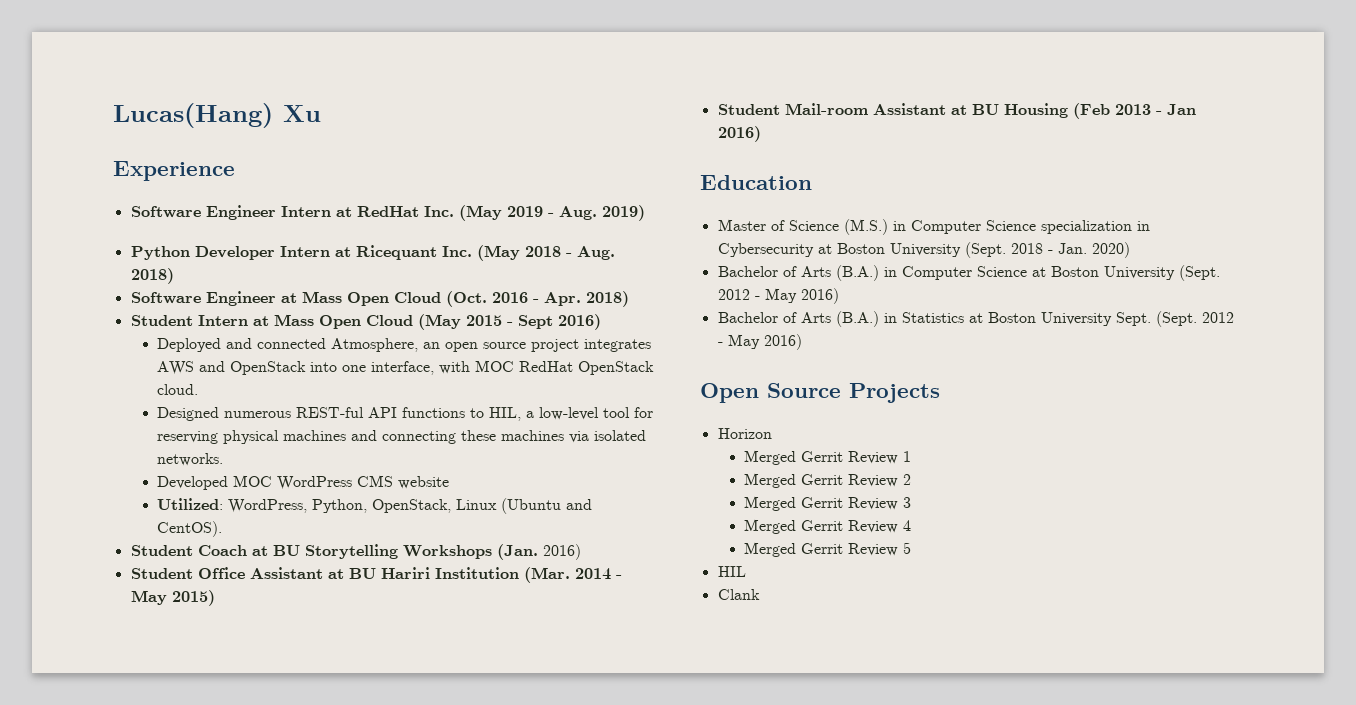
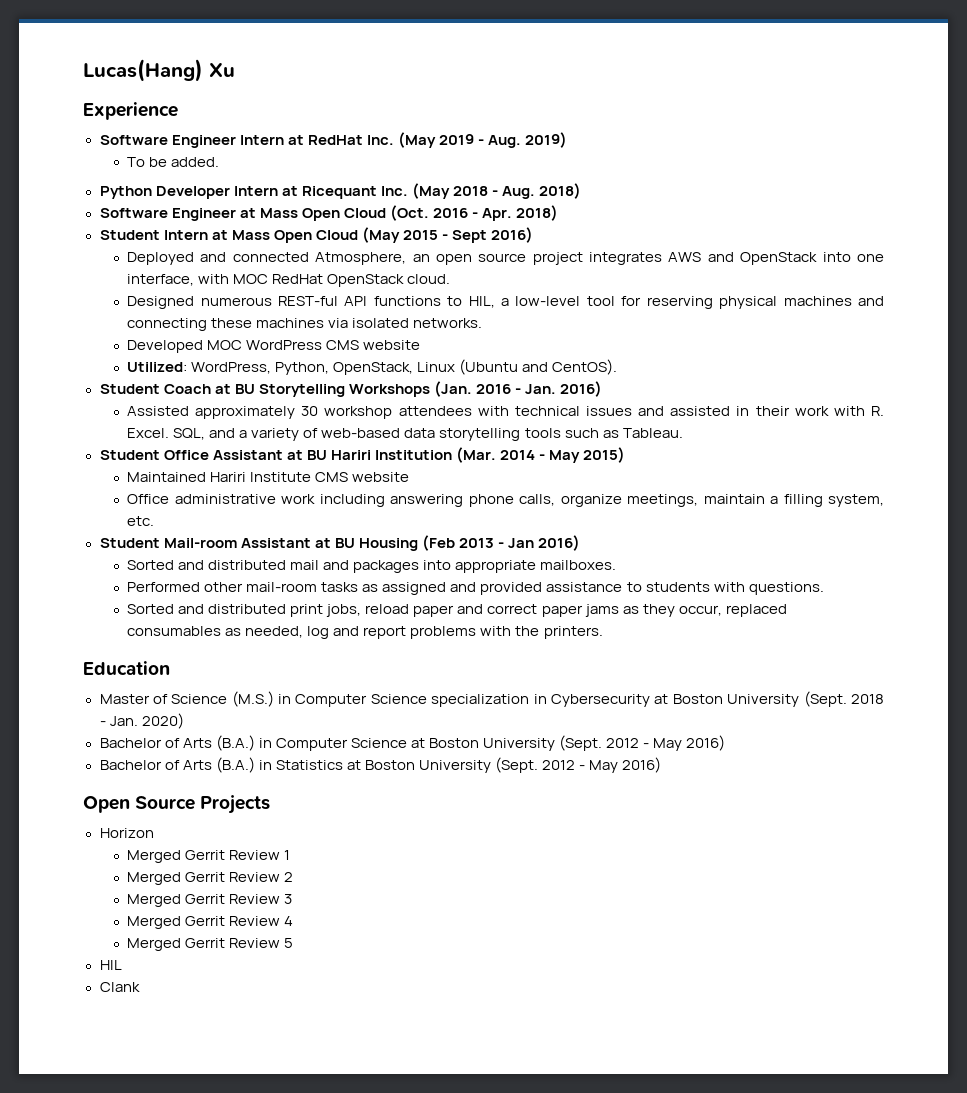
(645, 213) none -> [127,157,220,167] // To be added.
[542,544,581,560] 2016) -> [475,381,603,397] [127,406,884,419] [127,428,683,441] 2016 - Jan. 2016) // Assisted approximately 30 workshop attendees with technical issues and assisted in their work with R. Excel. SQL, and a variety of web-based data storytelling tools such as Tableau.
(215, 598) none -> [127,472,410,482] [127,494,884,507] [127,516,155,526] // Maintained Hariri Institute CMS website // Office administrative work including answering phone calls, organize meetings, maintain a filling system, etc.
(761, 134) none -> [127,560,617,573] [127,582,824,595] [127,604,787,617] [127,626,603,639] // Sorted and distributed mail and packages into appropriate mailboxes. // Performed other mail-room tasks as assigned and provided assistance to students with questions. // Sorted and distributed print jobs, reload paper and correct paper jams as they occur, replaced consumables as needed, log and report problems with the printers.
[1115,312,1151,326] Sept. -> (491, 766) none

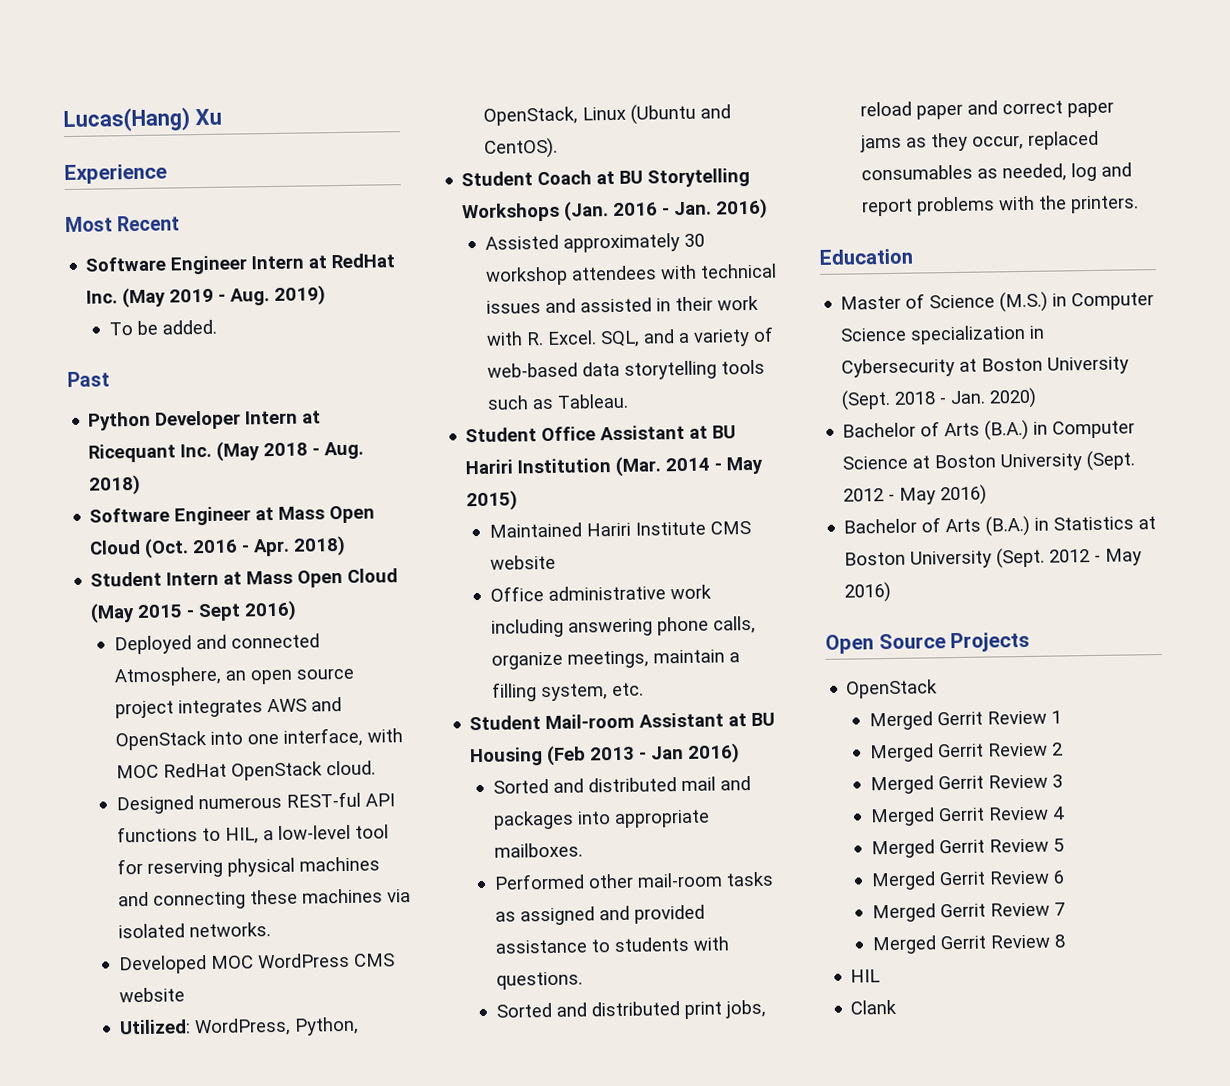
(178, 111) none -> [65,215,181,233] // Most Recent
(220, 162) none -> [67,371,110,388] // Past
[99,828,154,838] Horizon -> [846,679,939,699] OpenStack
(294, 943) none -> [871,870,1066,891] [872,902,1066,923] [872,934,1066,955] // Merged Gerrit Review 6 // Merged Gerrit Review 7 // Merged Gerrit Review 8

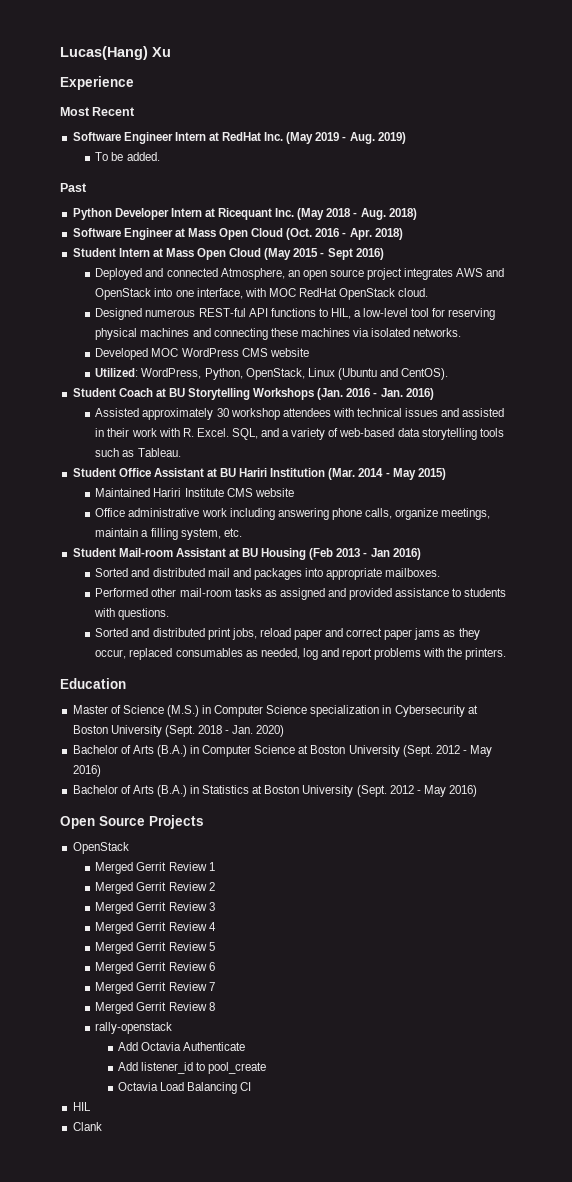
(1066, 941) none -> [95,1022,173,1034] [118,1042,246,1051] [118,1062,267,1074] [118,1082,252,1094] // rally-openstack // Add Octavia Authenticate // Add listener_id to pool_create // Octavia Load Balancing CI

